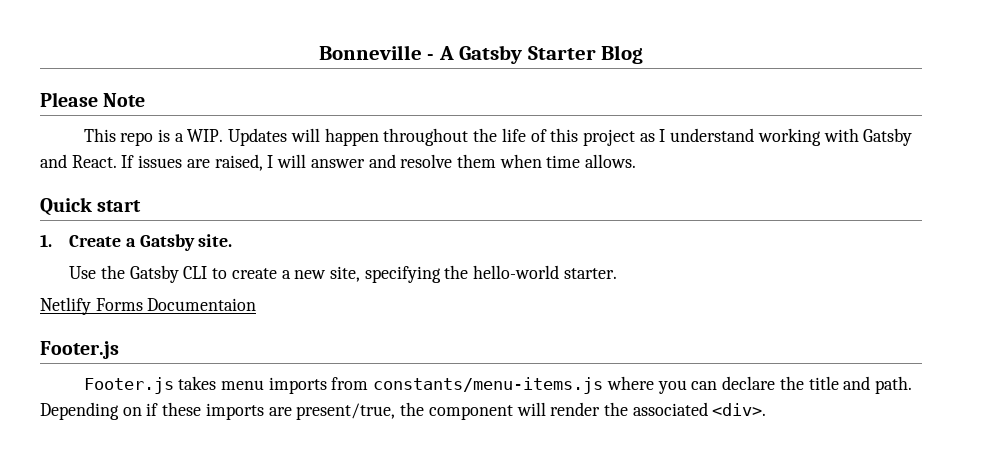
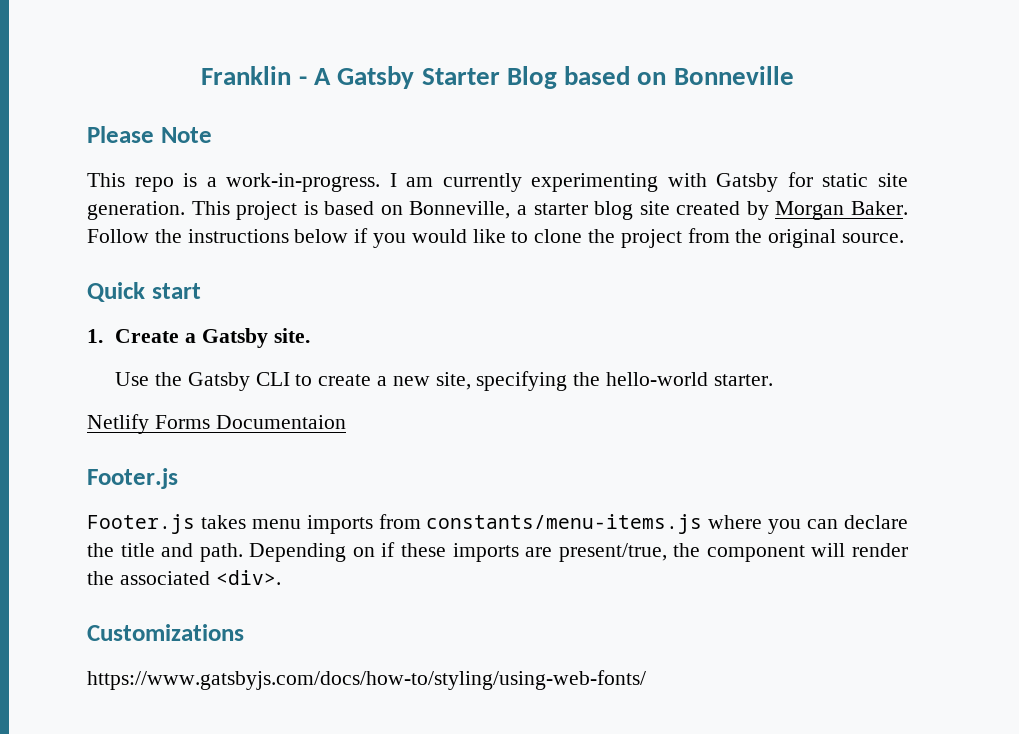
[318,45,422,60] Bonneville -> [201,66,292,85] Franklin
(644, 54) none -> [564,66,794,85] based on Bonneville
[187,128,913,146] [40,154,637,171] WIP. Updates will happen throughout the life of this project as I understand working with Gatsby and React. If issues are raised, I will answer and resolve them when time allows. -> [226,172,909,192] [87,201,908,220] [87,228,905,248] work-in-progress. I am currently experimenting with Gatsby for static site generation. This project is based on Bonneville, a starter blog site created by Morgan Baker. Follow the instructions below if you would like to clone the project from the original source.
(767, 409) none -> [87,624,244,641] [87,670,646,690] // Customizations // https://www.gatsbyjs.com/docs/how-to/styling/using-web-fonts/

